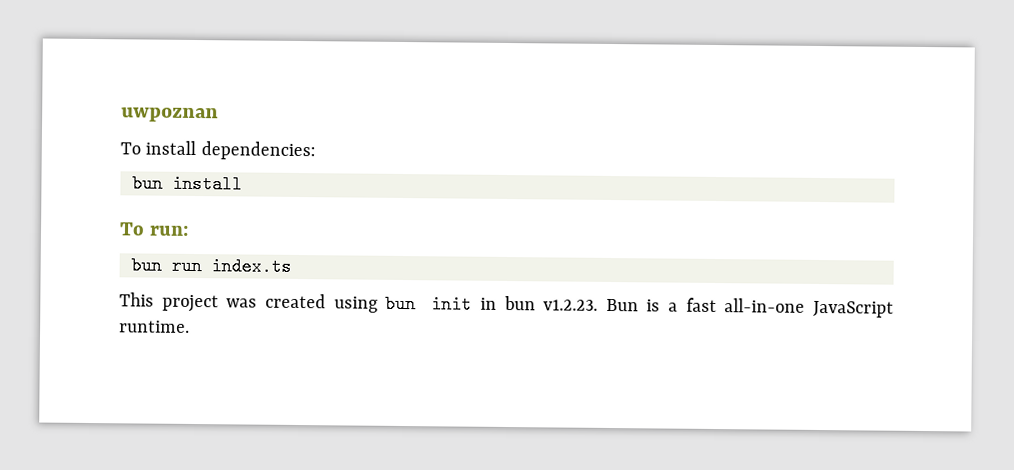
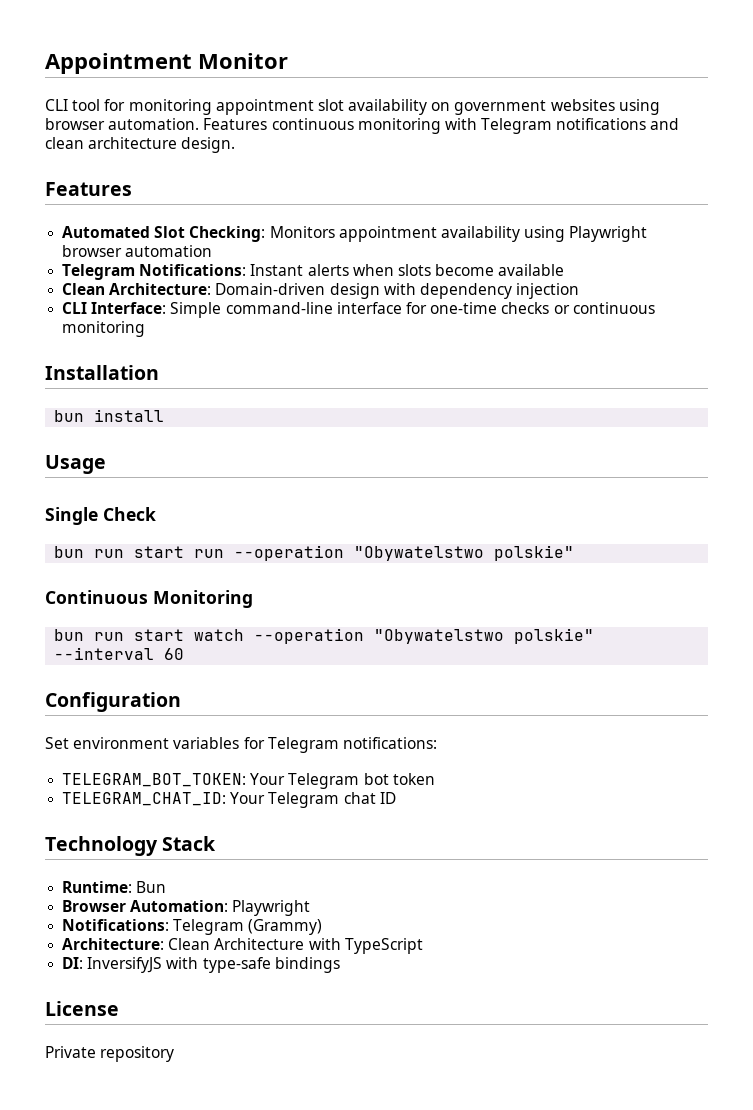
[121,107,219,123] [120,140,316,161] uwpoznan // To install dependencies: -> [45,53,288,74] [45,99,660,115] [45,118,680,134] [45,137,236,153] [45,182,132,196] [62,226,648,242] [62,245,213,257] [62,264,565,280] [62,283,580,299] [62,302,655,318] [62,321,146,337] [45,365,159,380] Appointment Monitor // CLI tool for monitoring appointment slot availability on government websites using browser automation. Features continuous monitoring with Telegram notifications and clean architecture design. // Features // Automated Slot Checking: Monitors appointment availability using Playwright browser automation // Telegram Notifications: Instant alerts when slots become available // Clean Architecture: Domain-driven design with dependency injection // CLI Interface: Simple command-line interface for one-time checks or continuous monitoring // Installation
[119,222,189,236] [131,256,292,276] [119,292,894,318] [119,320,190,333] To run: // bun run index.ts // This project was created using bun init in bun v1.2.23. Bun is a fast all-in-one JavaScript runtime. -> [45,455,106,474] [45,507,156,525] [54,545,575,561] [45,590,253,608] [54,628,595,644] [54,647,185,660] [45,692,181,712] [45,737,437,753] [62,773,435,789] [62,792,396,808] [45,836,217,856] [62,881,167,893] [62,900,311,916] [62,919,323,935] [62,938,423,954] [62,957,340,973] [45,1001,119,1016] [45,1046,175,1062] Usage // Single Check // bun run start run --operation "Obywatelstwo polskie" // Continuous Monitoring // bun run start watch --operation "Obywatelstwo polskie" --interval 60 // Configuration // Set environment variables for Telegram notifications: // TELEGRAM_BOT_TOKEN: Your Telegram bot token // TELEGRAM_CHAT_ID: Your Telegram chat ID // Technology Stack // Runtime: Bun // Browser Automation: Playwright // Notifications: Telegram (Grammy) // Architecture: Clean Architecture with TypeScript // DI: InversifyJS with type-safe bindings // License // Private repository

